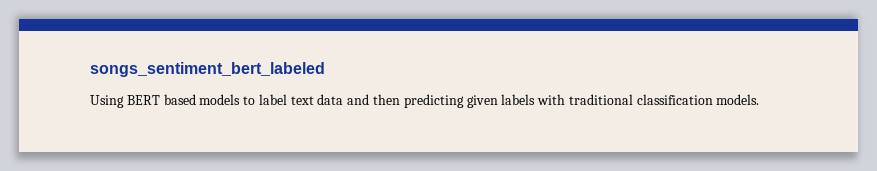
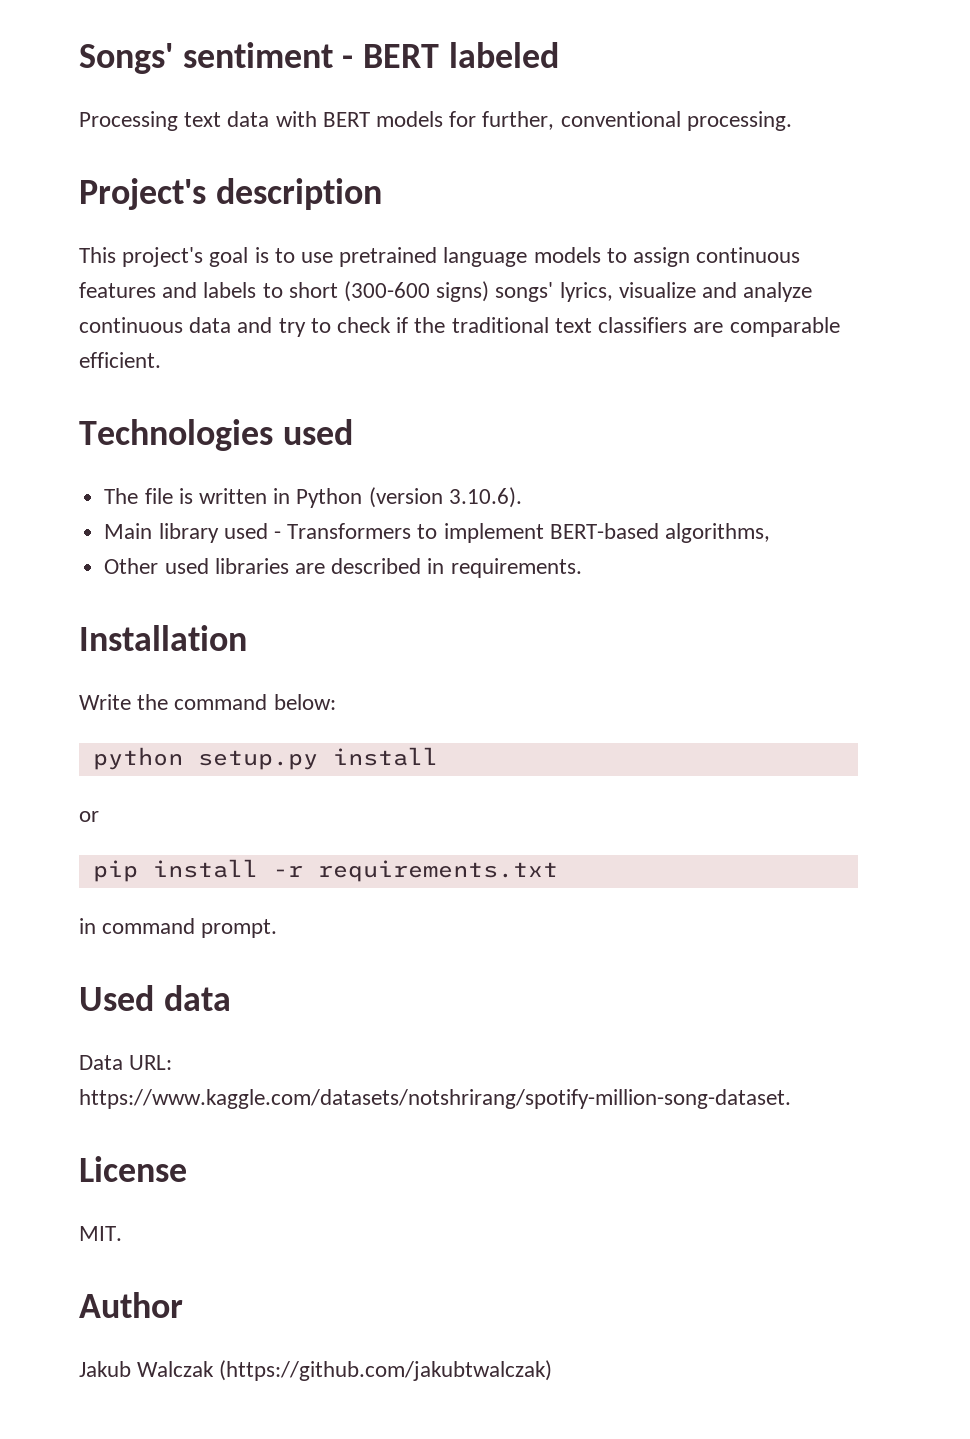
[90,62,325,77] [90,94,760,108] songs_sentiment_bert_labeled // Using BERT based models to label text data and then predicting given labels with traditional classification models. -> [79,42,559,74] [79,111,792,131] [79,178,382,210] [79,247,801,267] [79,281,813,302] [79,317,840,337] [79,352,161,368] [79,419,353,451] [104,487,522,508] [104,523,770,543] [104,558,582,578] [79,625,247,651] [79,694,336,710] [92,747,438,770] [79,811,99,822] [92,859,558,882] [79,918,278,938] [79,985,231,1011] [79,1055,173,1070] [79,1089,791,1109] [79,1156,187,1182] [79,1226,122,1241] [79,1292,183,1318] [79,1360,553,1381] Songs' sentiment - BERT labeled // Processing text data with BERT models for further, conventional processing. // Project's description // This project's goal is to use pretrained language models to assign continuous features and labels to short (300-600 signs) songs' lyrics, visualize and analyze continuous data and try to check if the traditional text classifiers are comparable efficient. // Technologies used // The file is written in Python (version 3.10.6). // Main library used - Transformers to implement BERT-based algorithms, // Other used libraries are described in requirements. // Installation // Write the command below: // python setup.py install // or // pip install -r requirements.txt // in command prompt. // Used data // Data URL: https://www.kaggle.com/datasets/notshrirang/spotify-million-song-dataset. // License // MIT. // Author // Jakub Walczak (https://github.com/jakubtwalczak)

